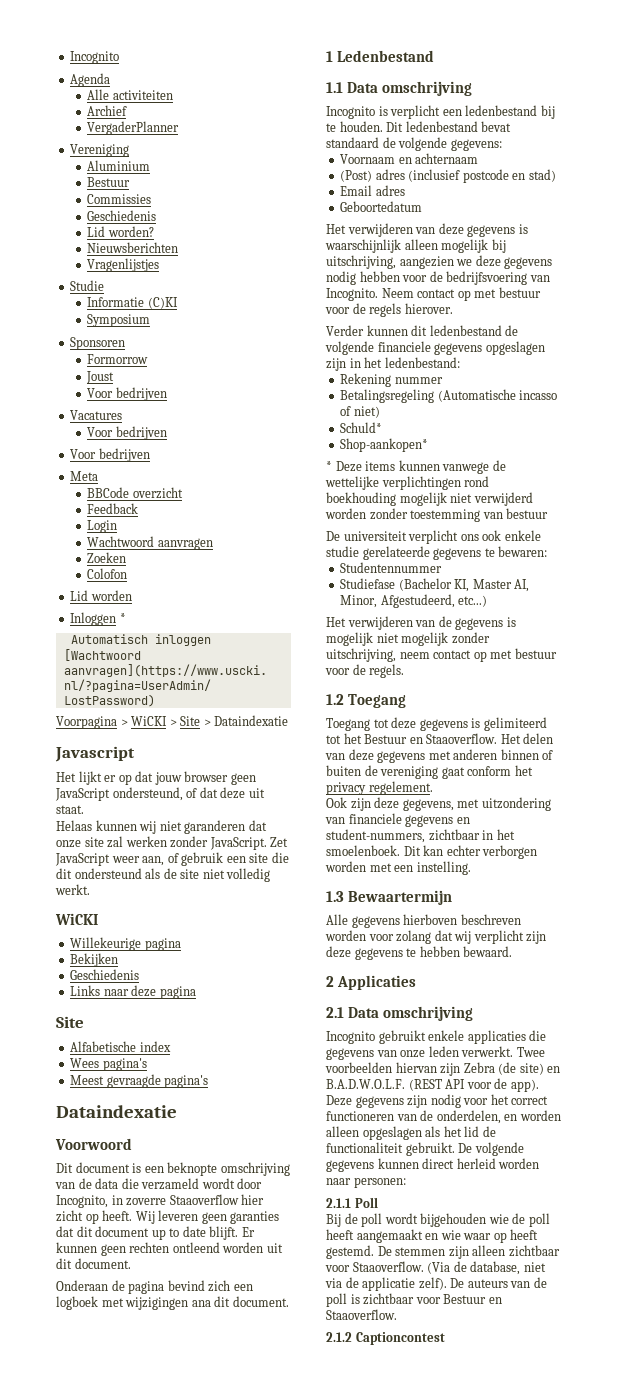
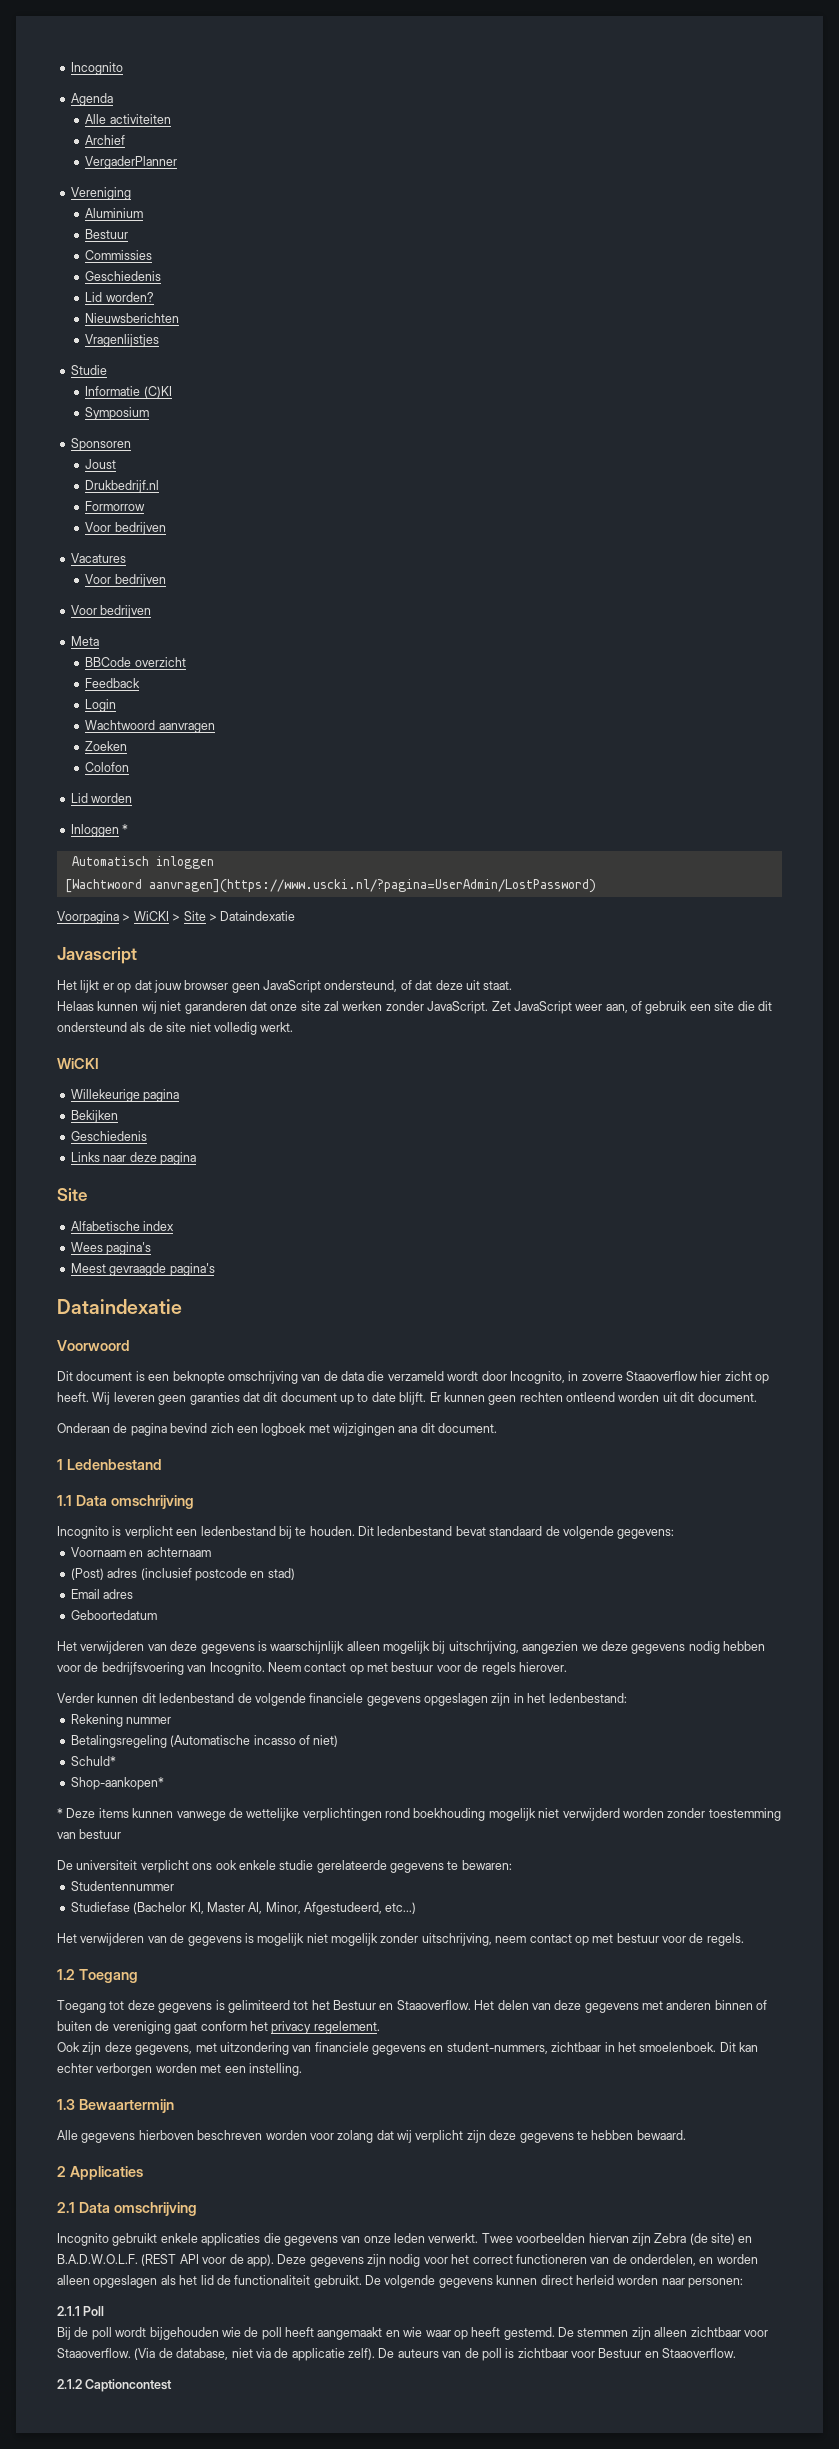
(126, 343) none -> [85,459,117,469] [85,480,160,493] // Joust // Drukbedrijf.nl
[86,371,115,384] // Joust -> (146, 506) none

